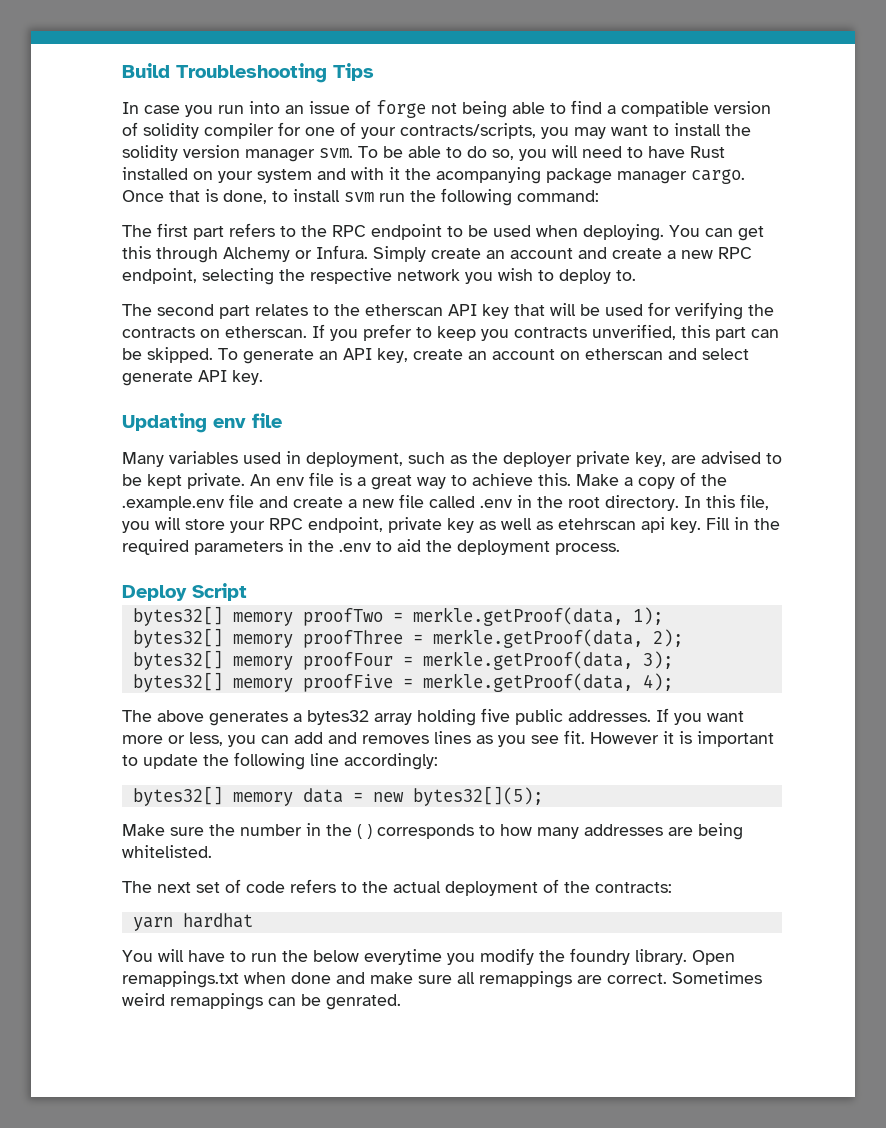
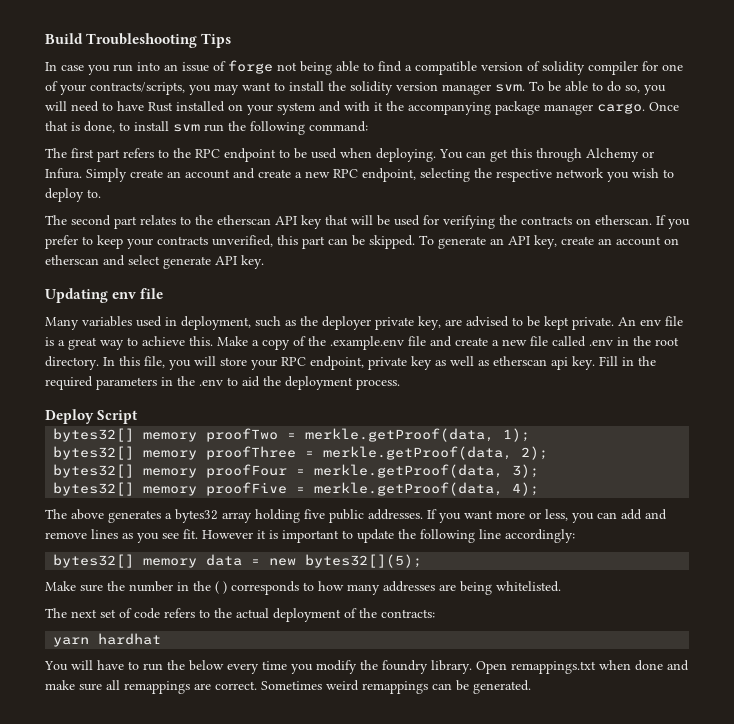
[436,167,541,184] acompanying -> [408,102,491,115] accompanying
[481,329,509,341] you -> [127,238,153,249] your
[558,518,636,530] etehrscan -> [493,356,547,366] etherscan
[362,735,429,744] removes -> [45,532,87,539] remove
[364,949,442,965] everytime -> [227,661,287,674] every time
[326,994,401,1010] genrated. -> [473,680,531,694] generated.

